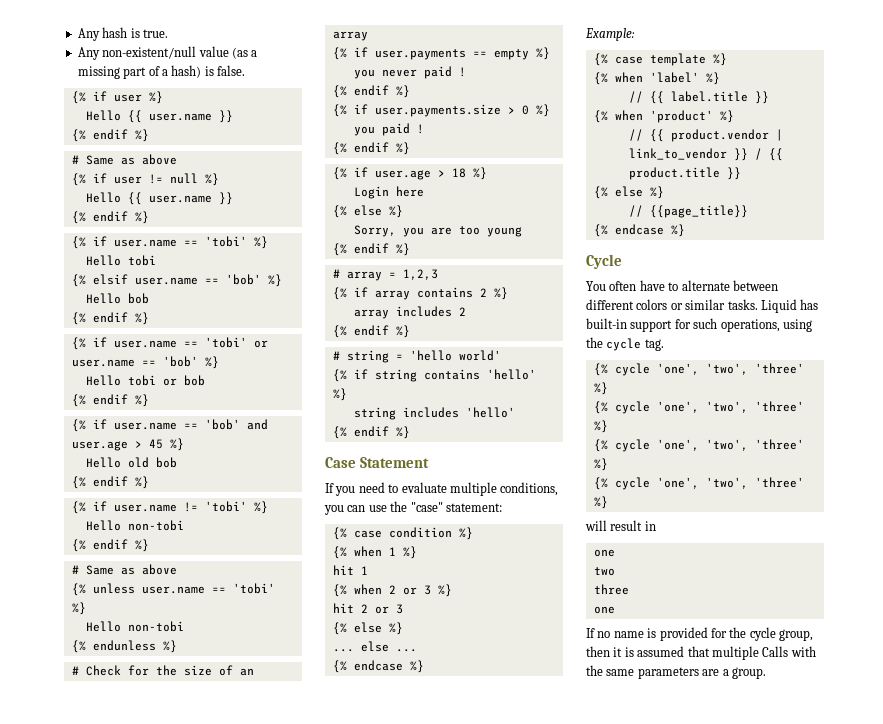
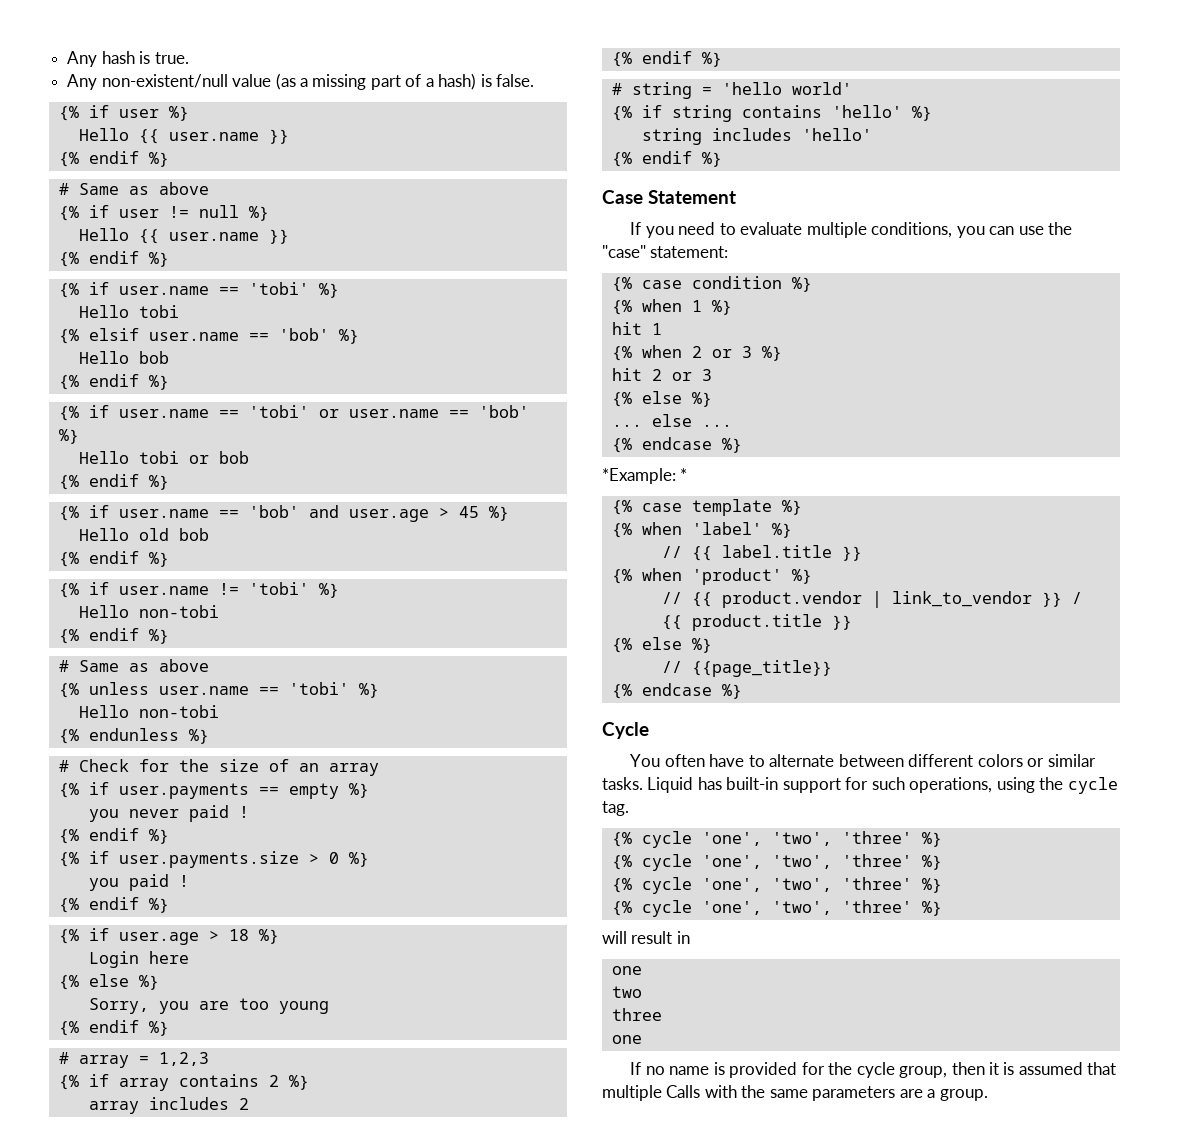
[585,28,635,41] Example: -> [602,468,688,484] *Example: *

